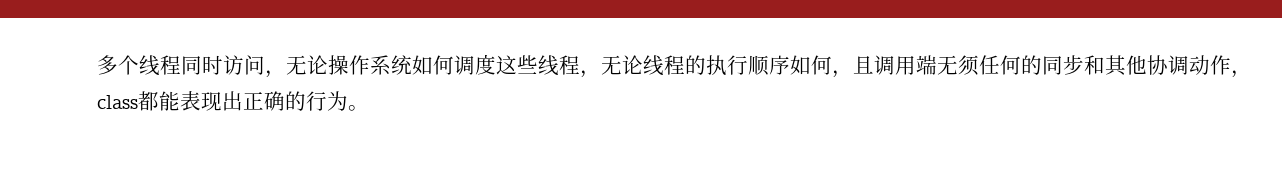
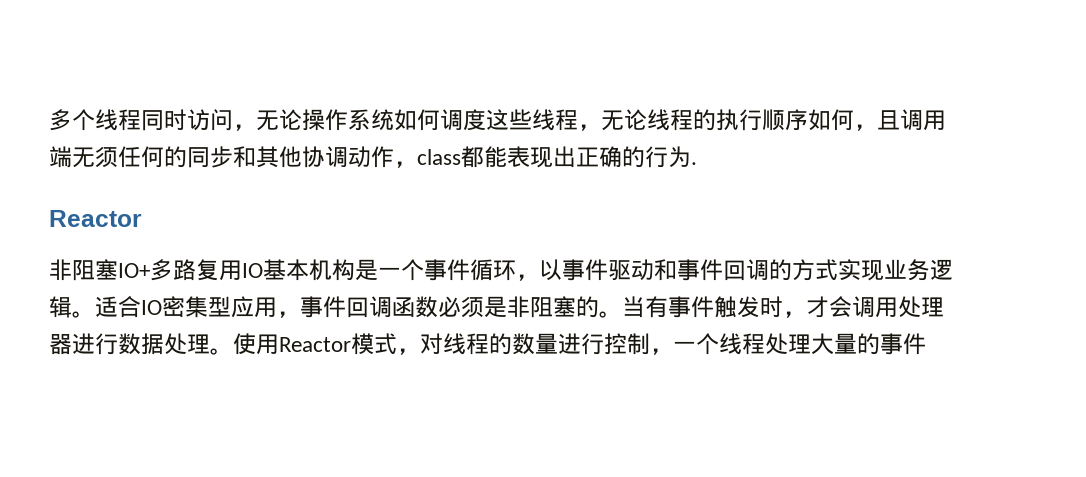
[348,105,369,111] 。 -> [691,162,697,165] [49,210,142,227] [49,259,953,281] [49,296,944,318] [49,333,926,355] . // Reactor // 非阻塞IO+多路复用IO基本机构是一个事件循环，以事件驱动和事件回调的方式实现业务逻辑。适合IO密集型应用，事件回调函数必须是非阻塞的。当有事件触发时，才会调用处理器进行数据处理。使用Reactor模式，对线程的数量进行控制，一个线程处理大量的事件

